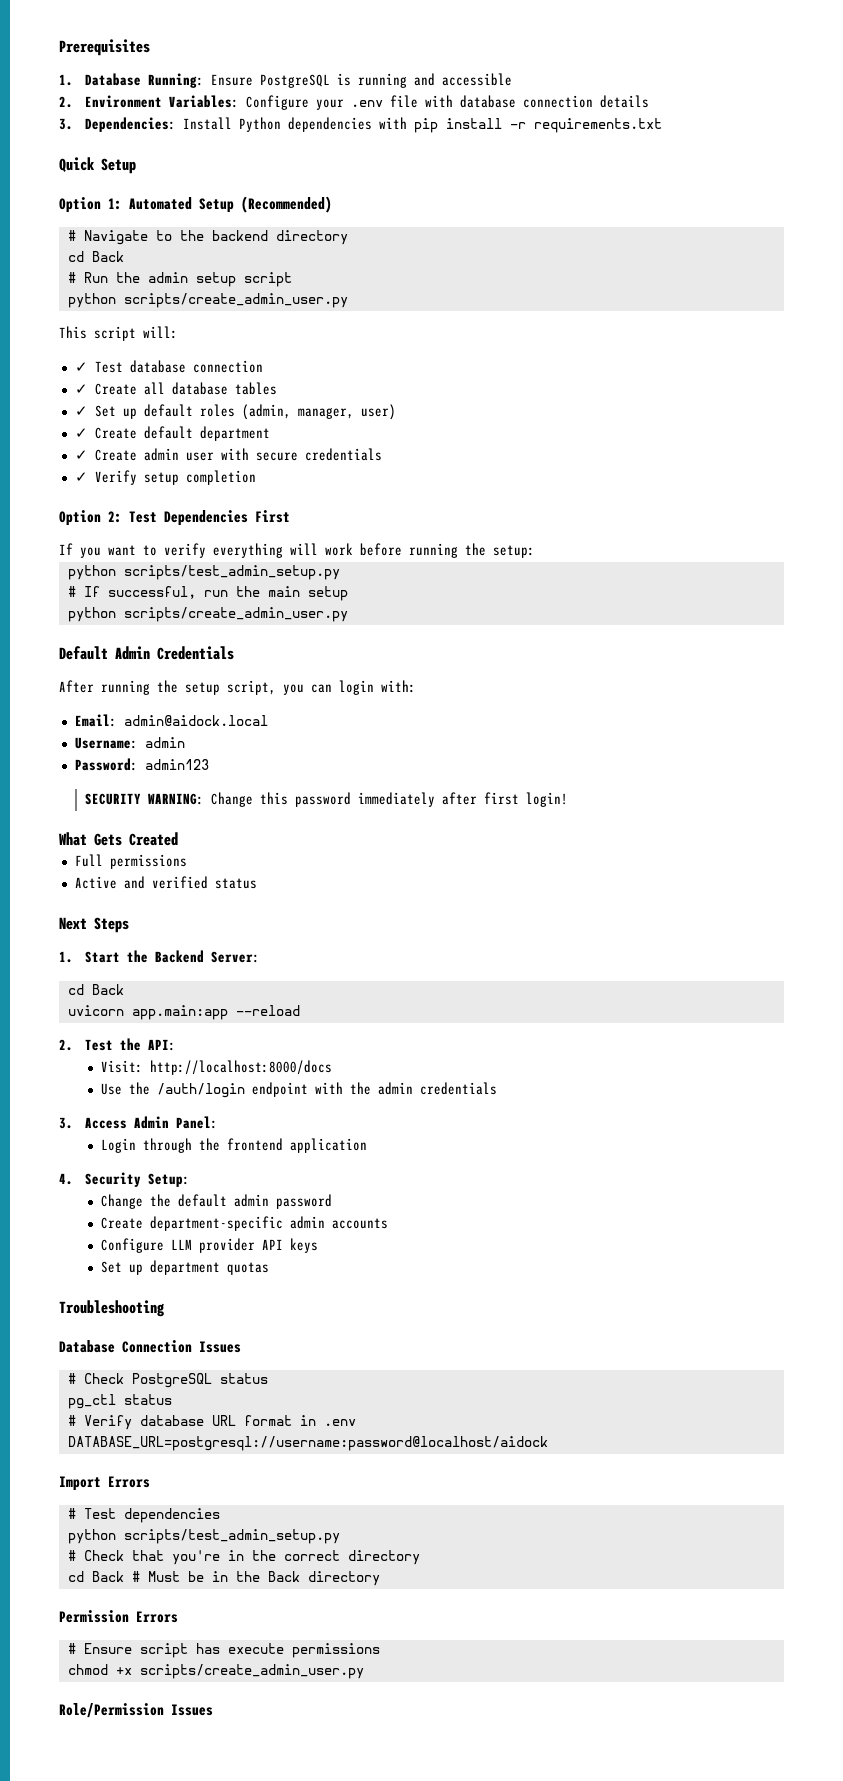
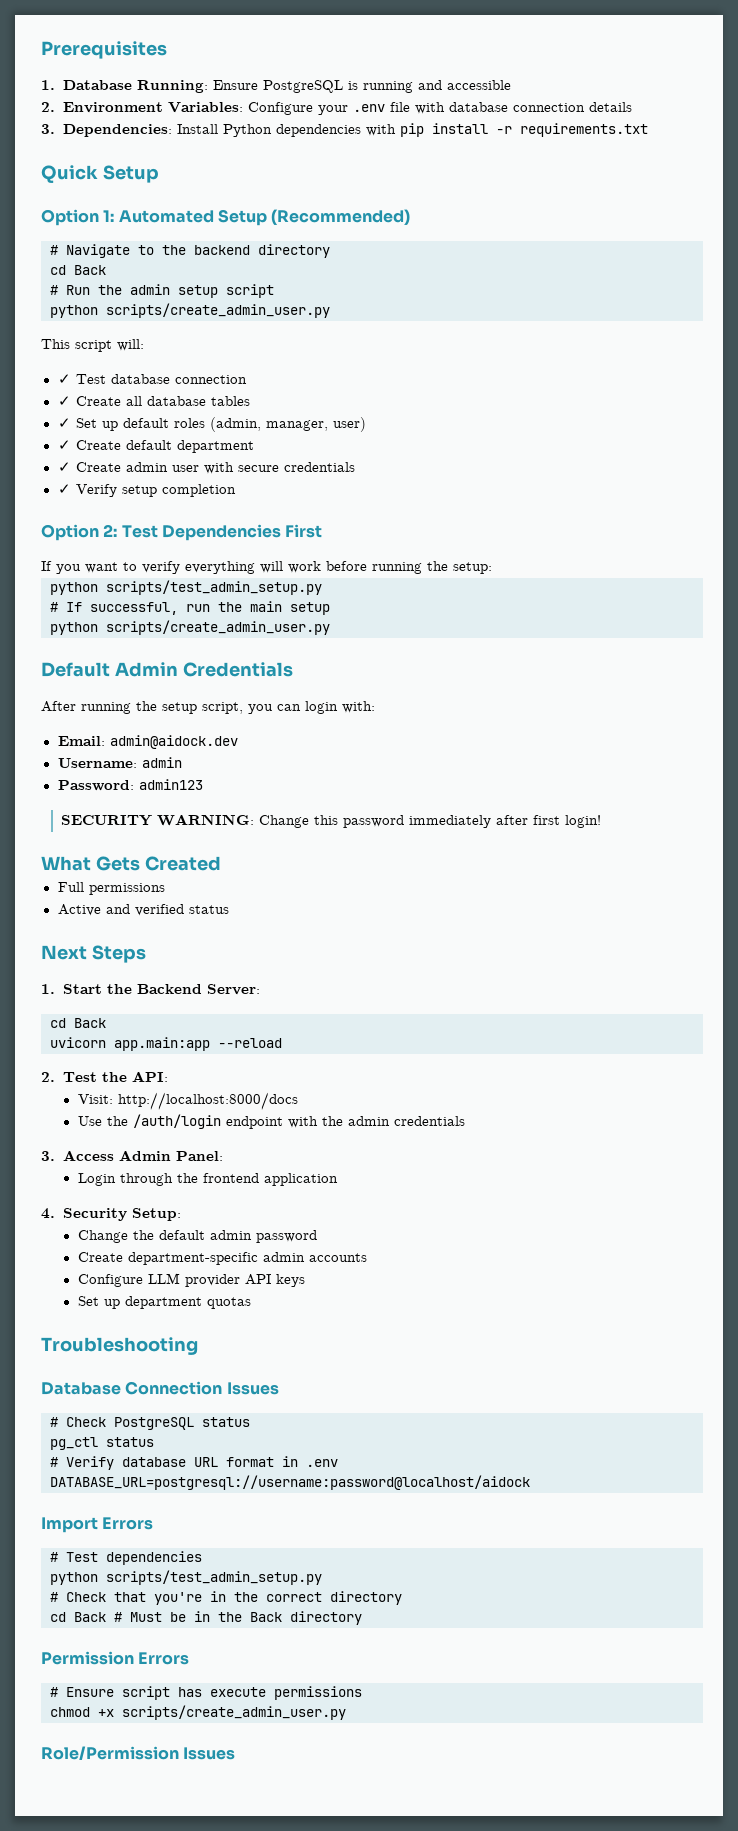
[123,715,268,726] admin@aidock.local -> [109,735,238,749] admin@aidock.dev

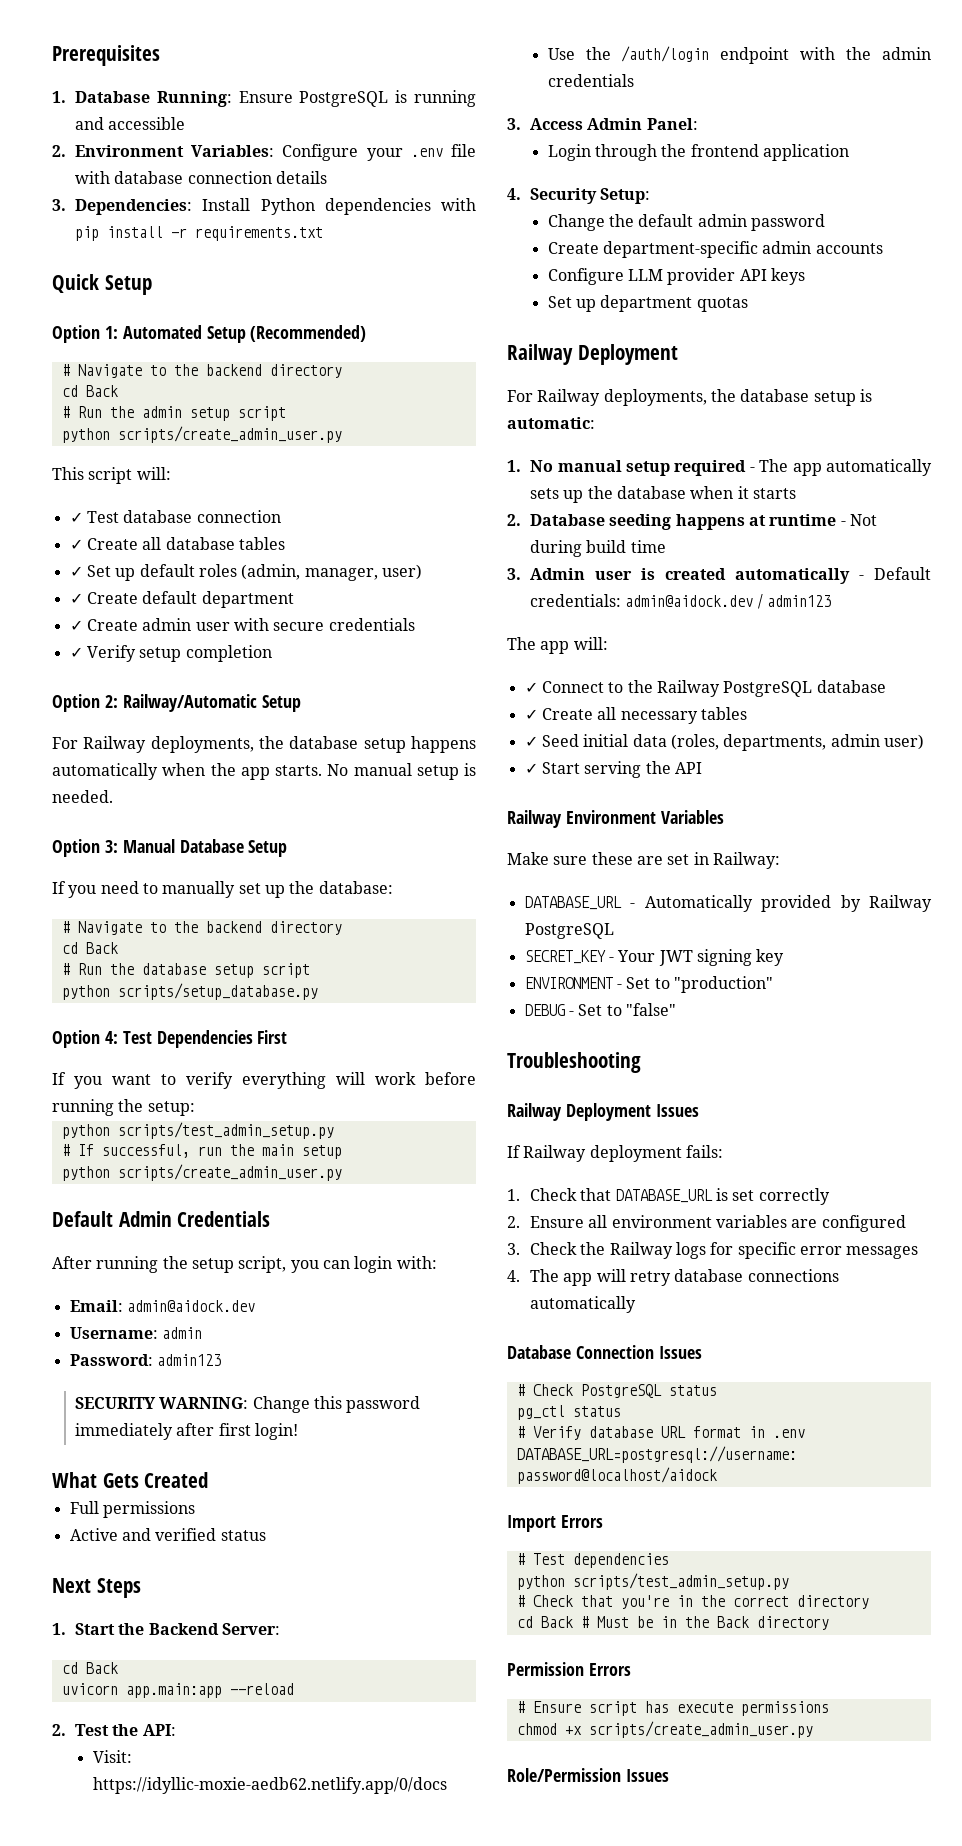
(118, 530) none -> [122,694,301,712] [52,736,476,753] [52,763,476,780] [52,790,113,803] [52,839,288,857] [52,881,393,898] [61,921,342,935] [61,942,118,954] [61,963,310,978] [61,983,318,1000] [52,1030,118,1048] Railway/Automatic Setup // For Railway deployments, the database setup happens automatically when the app starts. No manual setup is needed. // Option 3: Manual Database Setup // If you need to manually set up the database: // # Navigate to the backend directory // cd Back // # Run the database setup script // python scripts/setup_database.py // Option 4:
[117,1092,298,1110] http://localhost:8000/docs -> [92,1777,447,1794] https://idyllic-moxie-aedb62.netlify.app/0/docs
[41,1337,198,1355] Troubleshooting -> [507,344,678,365] [507,389,872,406] [507,417,595,429] [507,459,932,476] [530,486,797,503] [507,514,878,530] [530,540,666,557] [507,567,932,584] [530,594,832,609] [507,637,608,654] [524,680,886,697] [524,707,747,724] [524,734,924,751] [524,761,702,778] [507,810,724,828] [507,852,780,869] [524,895,932,912] [524,923,614,939] [524,949,785,966] [524,976,773,993] [524,1003,676,1016] [507,1052,641,1073] [507,1103,699,1121] [507,1145,723,1162] [507,1188,830,1205] [507,1215,906,1232] [507,1242,919,1259] [507,1269,839,1286] [530,1296,637,1313] Railway Deployment // For Railway deployments, the database setup is automatic: // 1. No manual setup required - The app automatically sets up the database when it starts // 2. Database seeding happens at runtime - Not during build time // 3. Admin user is created automatically - Default credentials: admin@aidock.dev / admin123 // The app will: // ✓ Connect to the Railway PostgreSQL database // ✓ Create all necessary tables // ✓ Seed initial data (roles, departments, admin user) // ✓ Start serving the API // Railway Environment Variables // Make sure these are set in Railway: // DATABASE_URL - Automatically provided by Railway PostgreSQL // SECRET_KEY - Your JWT signing key // ENVIRONMENT - Set to "production" // DEBUG - Set to "false" // Troubleshooting // Railway Deployment Issues // If Railway deployment fails: // 1. Check that DATABASE_URL is set correctly // 2. Ensure all environment variables are configured // 3. Check the Railway logs for specific error messages // 4. The app will retry database connections automatically

